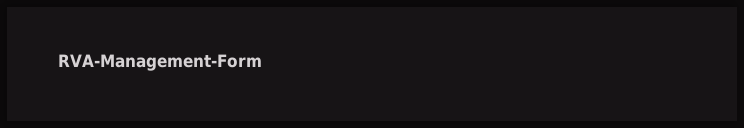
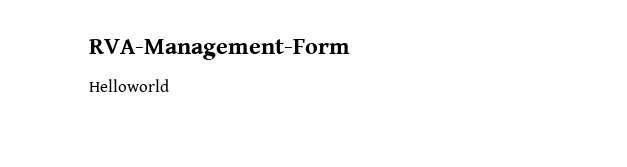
(262, 62) none -> [89,79,169,92] // Helloworld

